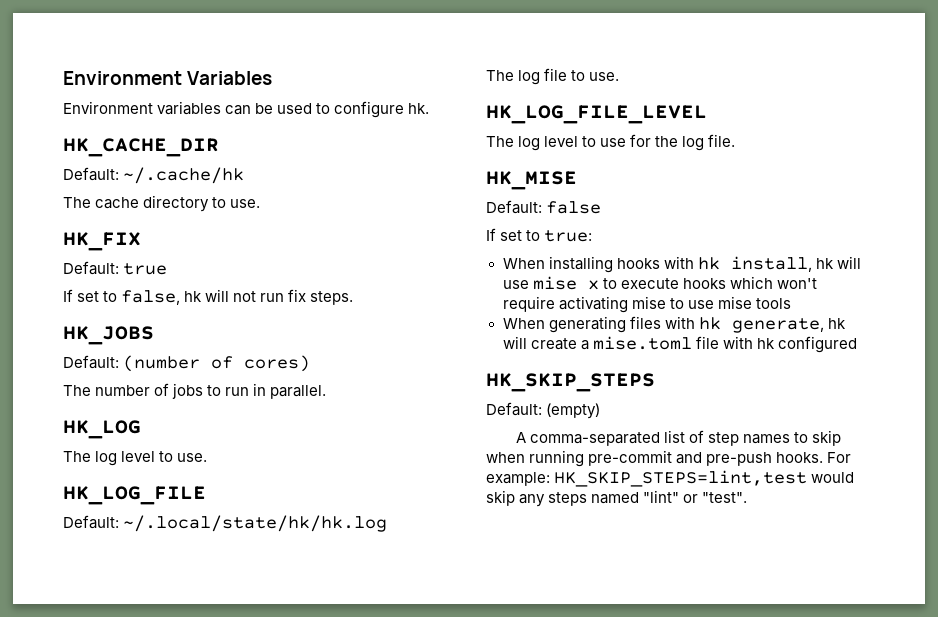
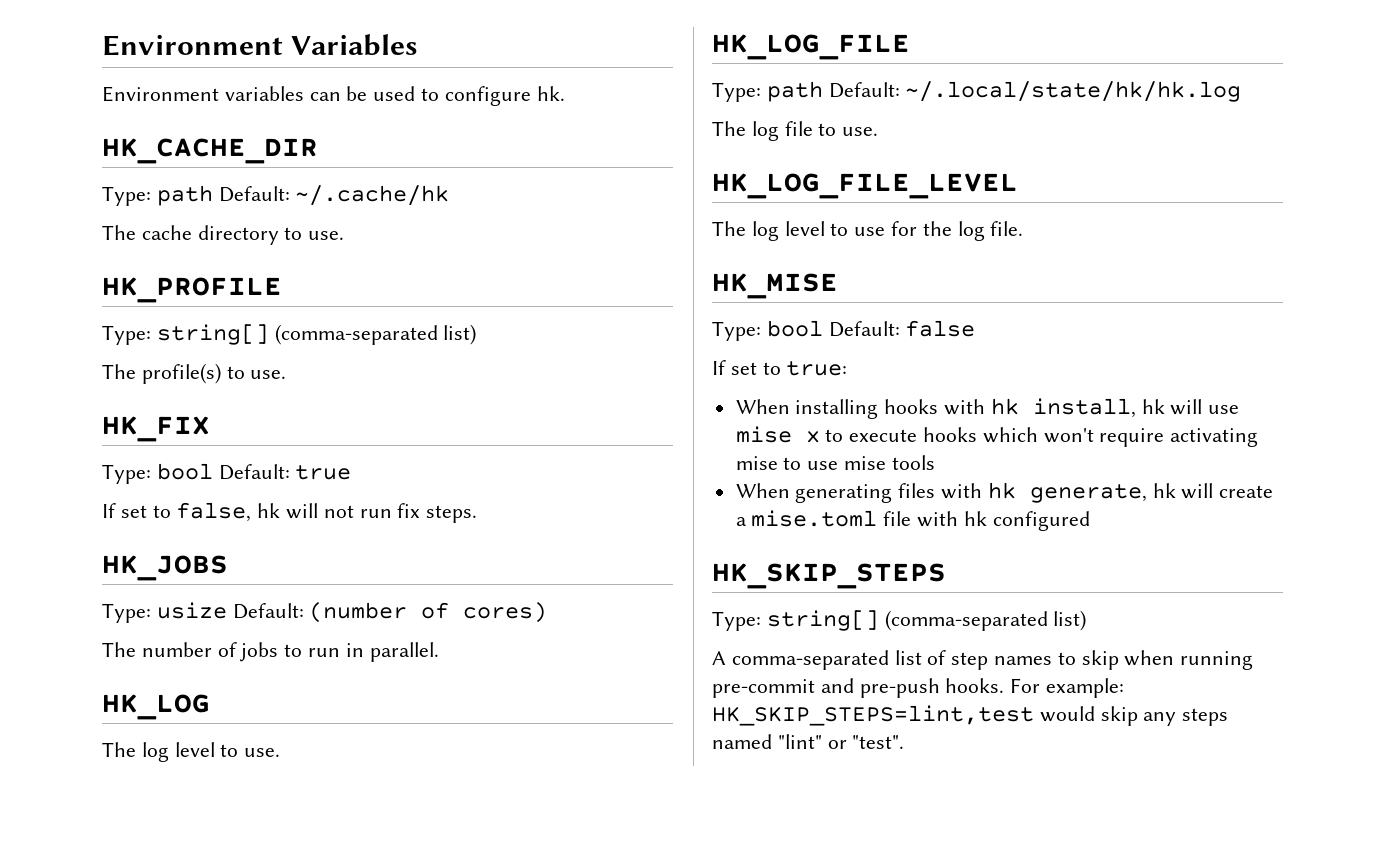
(219, 147) none -> [102,185,213,206] Type: path
(261, 203) none -> [102,277,282,303] [102,324,477,345] [102,363,287,384] // HK_PROFILE // Type: string[] (comma-separated list) // The profile(s) to use.
(141, 241) none -> [102,463,213,484] Type: bool
(154, 335) none -> [102,602,227,623] Type: usize
(206, 495) none -> [712,81,823,102] Type: path
(577, 180) none -> [712,320,823,341] Type: bool
[486,402,601,419] Default: (empty) -> [712,610,1087,631] Type: string[] (comma-separated list)

